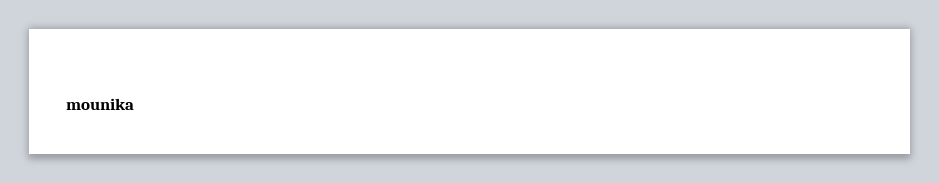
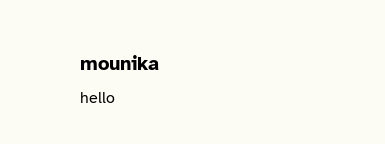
(134, 104) none -> [80,92,115,103] // hello

